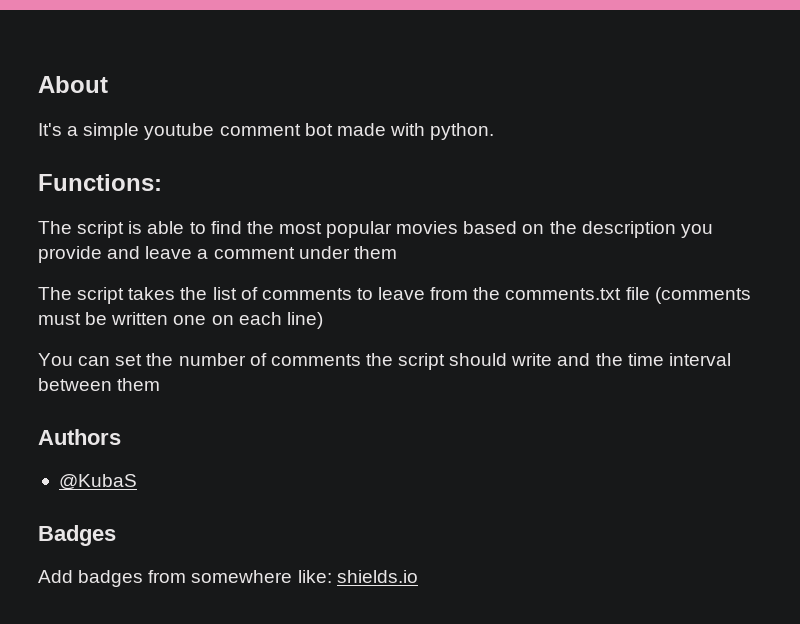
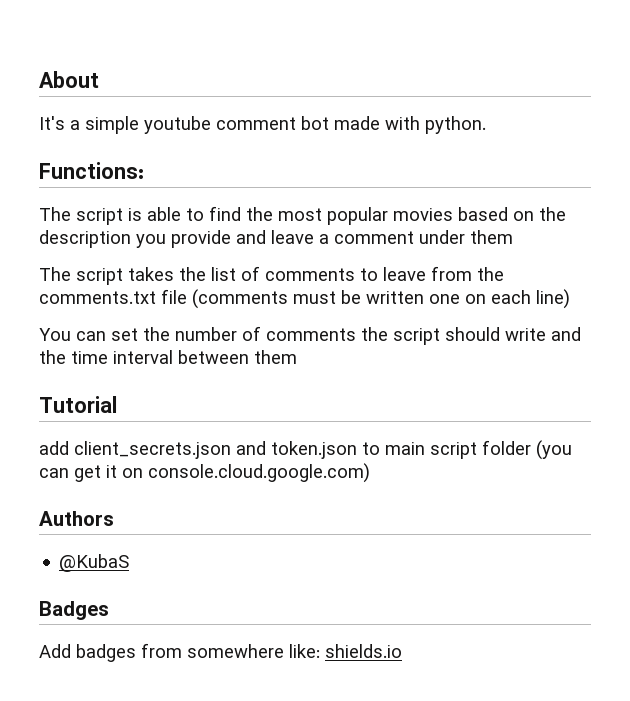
(161, 384) none -> [39,396,117,413] [39,440,572,460] [39,463,370,483] // Tutorial // add client_secrets.json and token.json to main script folder (you can get it on console.cloud.google.com)

